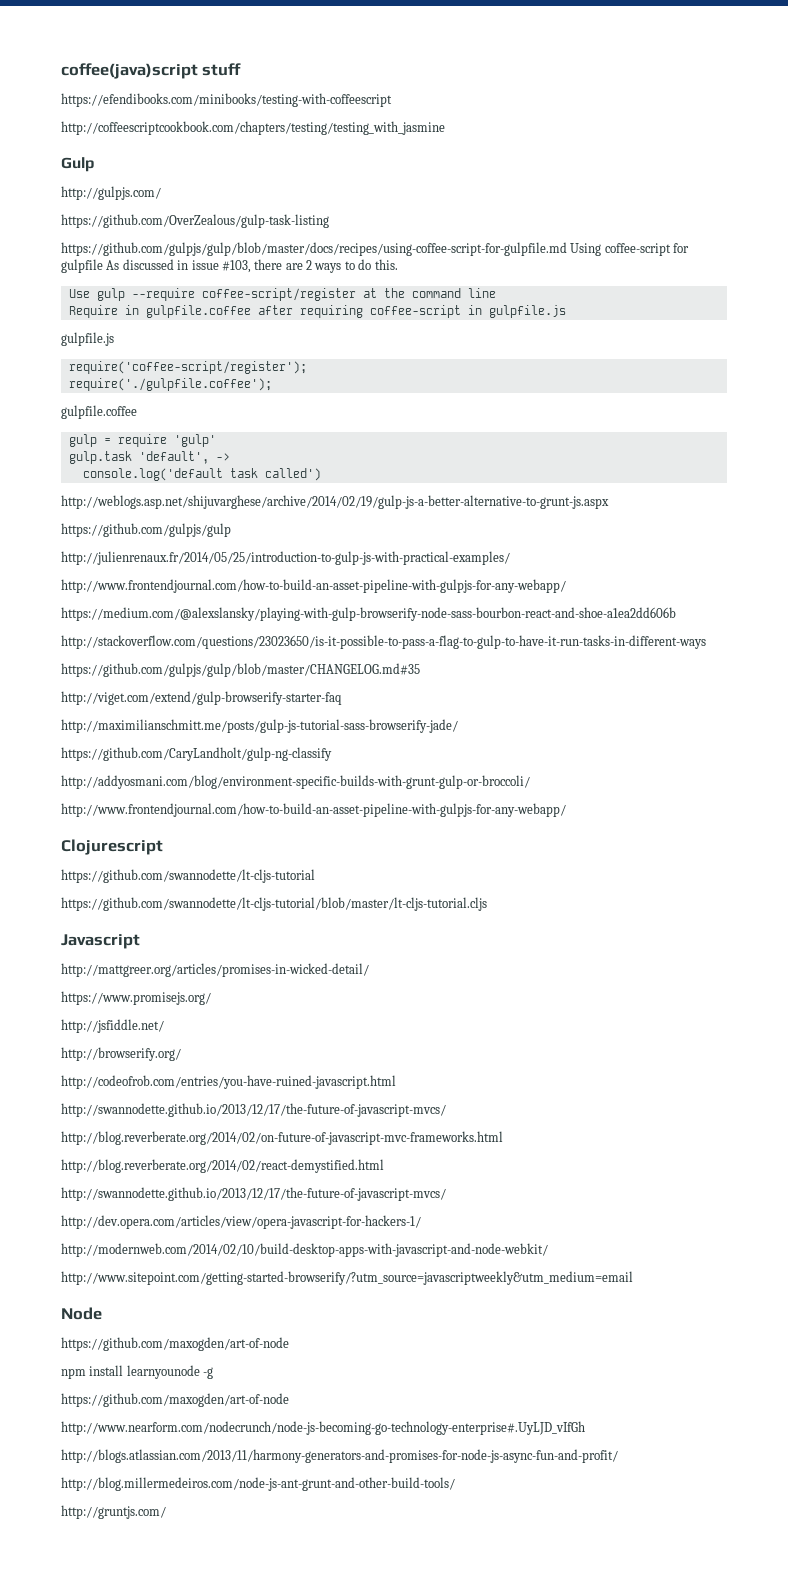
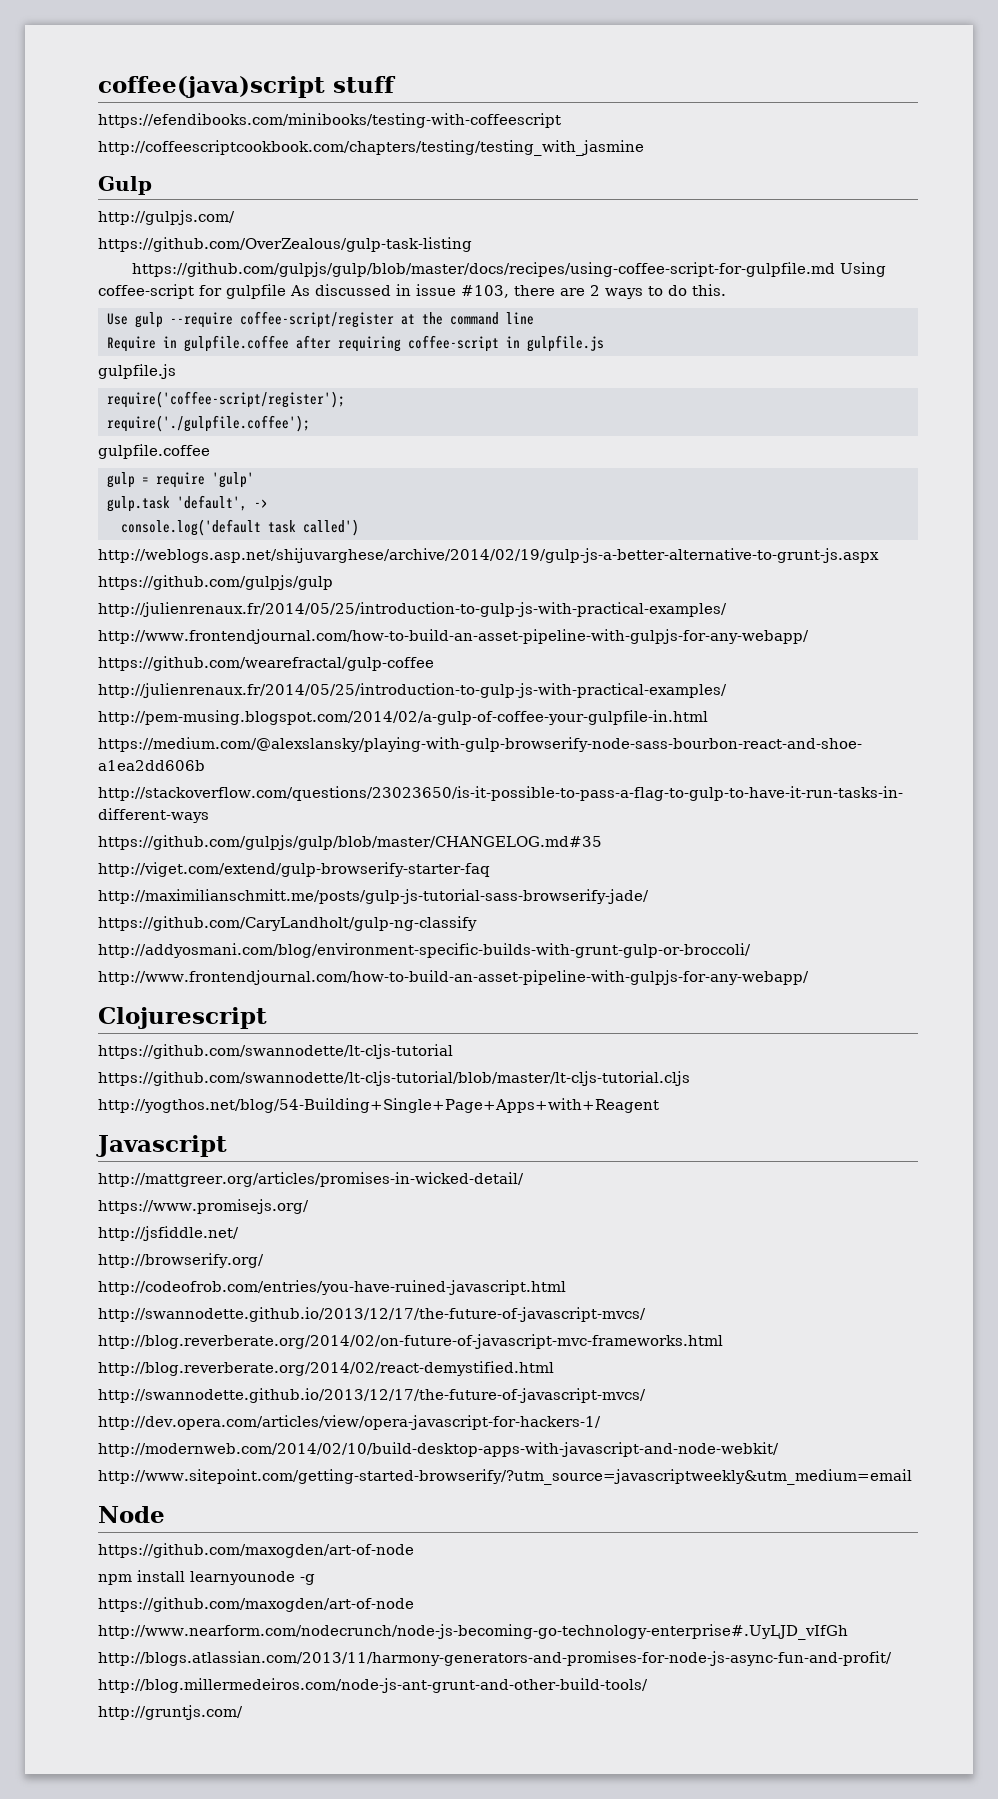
(566, 586) none -> [98,656,434,671] [98,683,727,698] [98,710,708,725] // https://github.com/wearefractal/gulp-coffee // http://julienrenaux.fr/2014/05/25/introduction-to-gulp-js-with-practical-examples/ // http://pem-musing.blogspot.com/2014/02/a-gulp-of-coffee-your-gulpfile-in.html
(487, 904) none -> [98,1098,659,1113] // http://yogthos.net/blog/54-Building+Single+Page+Apps+with+Reagent

